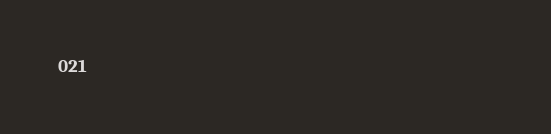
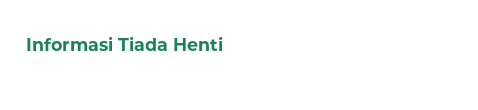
[58,59,87,72] 021 -> [26,36,223,51] Informasi Tiada Henti

